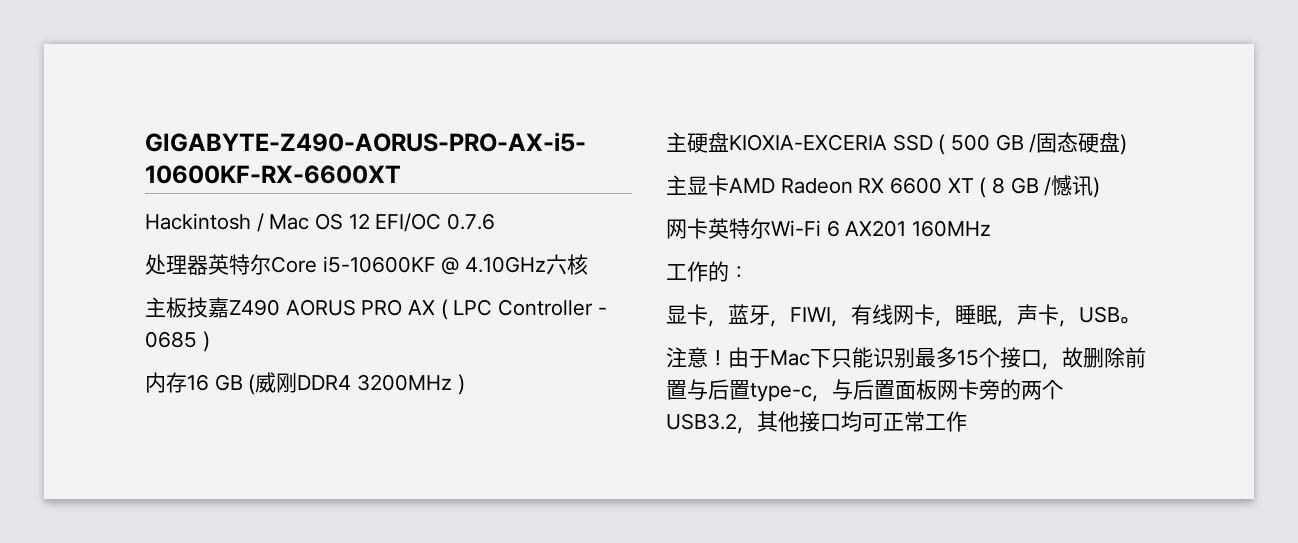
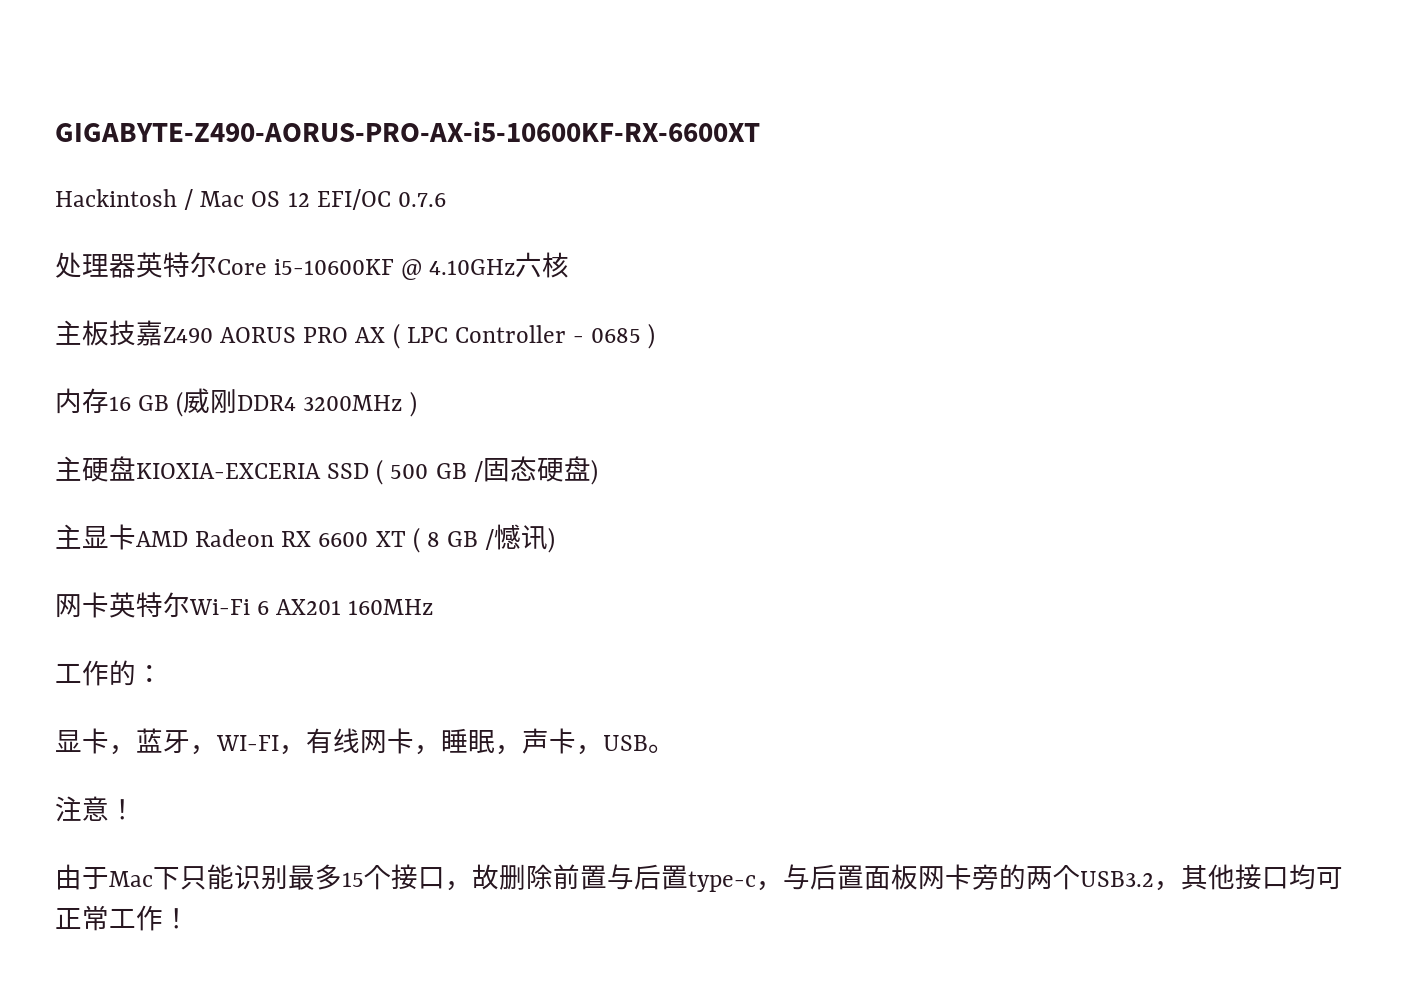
[790,307,831,322] FIWI -> [216,735,279,751] WI-FI
(728, 358) none -> (136, 809) //
(967, 421) none -> [163,908,190,929] ！

